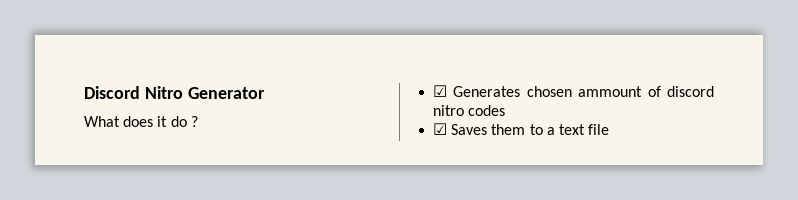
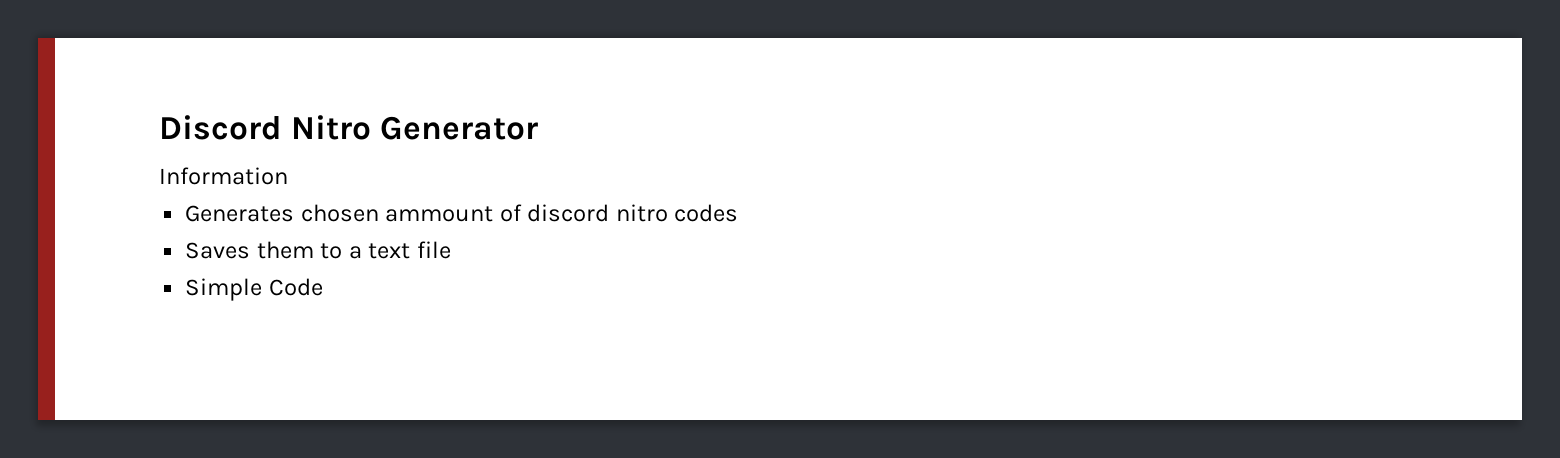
[84,116,198,127] [433,85,448,97] What does it do ? // ☑ -> [159,167,288,185] Information //
[433,123,448,135] ☑ -> (739, 213) none
(610, 129) none -> [185,278,323,301] // Simple Code

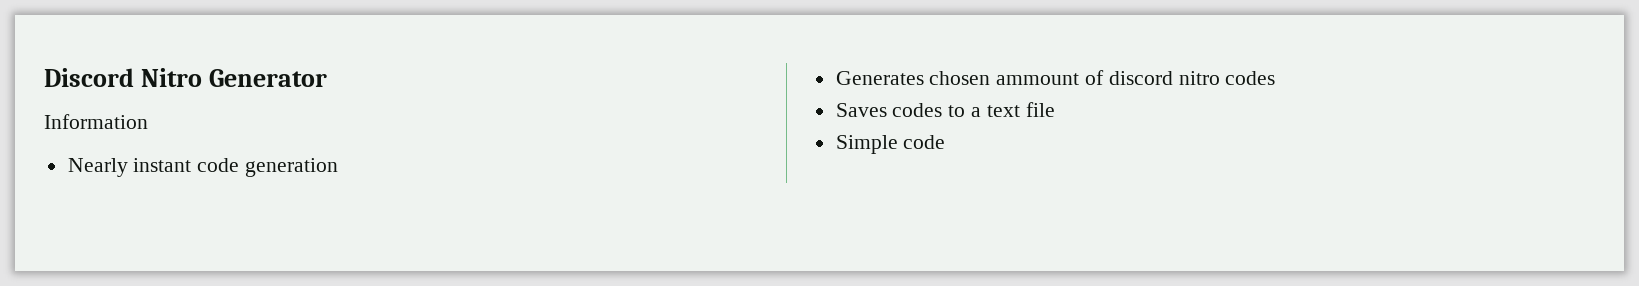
(288, 176) none -> [67,158,339,177] // Nearly instant code generation
[256,241,314,259] them -> [892,103,943,117] codes
[268,278,323,296] Code -> [903,135,946,149] code

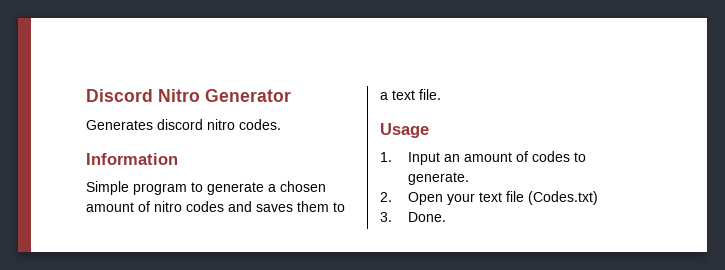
[44,114,148,129] [67,158,339,177] [835,70,1276,85] [835,102,1055,117] [835,135,946,154] Information // Nearly instant code generation // Generates chosen ammount of discord nitro codes // Saves codes to a text file // Simple code -> [86,119,281,130] [86,153,178,165] [86,181,326,195] [86,201,345,212] [380,89,441,100] [380,123,429,138] [380,151,586,165] [407,172,469,185] [380,191,598,205] [380,212,446,222] Generates discord nitro codes. // Information // Simple program to generate a chosen amount of nitro codes and saves them to a text file. // Usage // 1. Input an amount of codes to generate. // 2. Open your text file (Codes.txt) // 3. Done.

